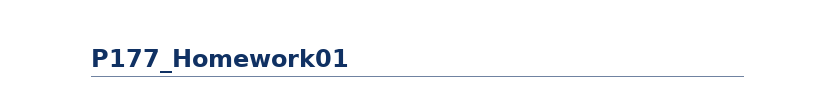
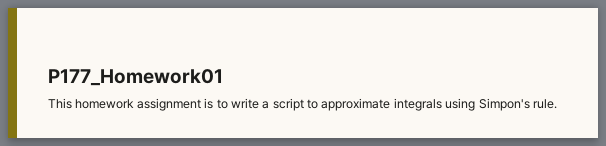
(349, 61) none -> [48,98,557,111] // This homework assignment is to write a script to approximate integrals using Simpon's rule.

